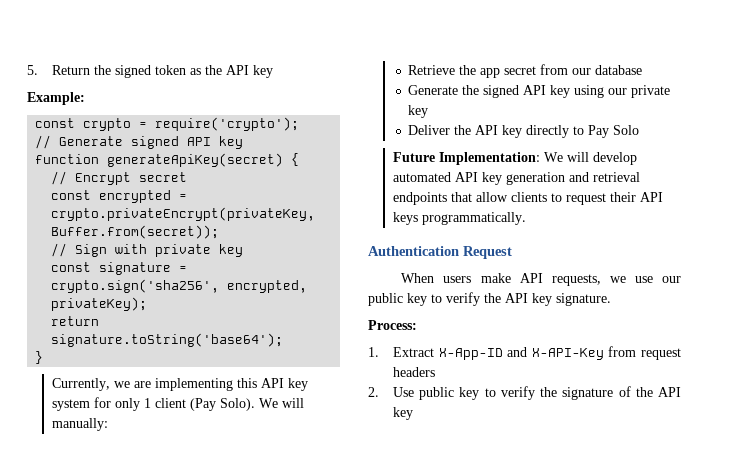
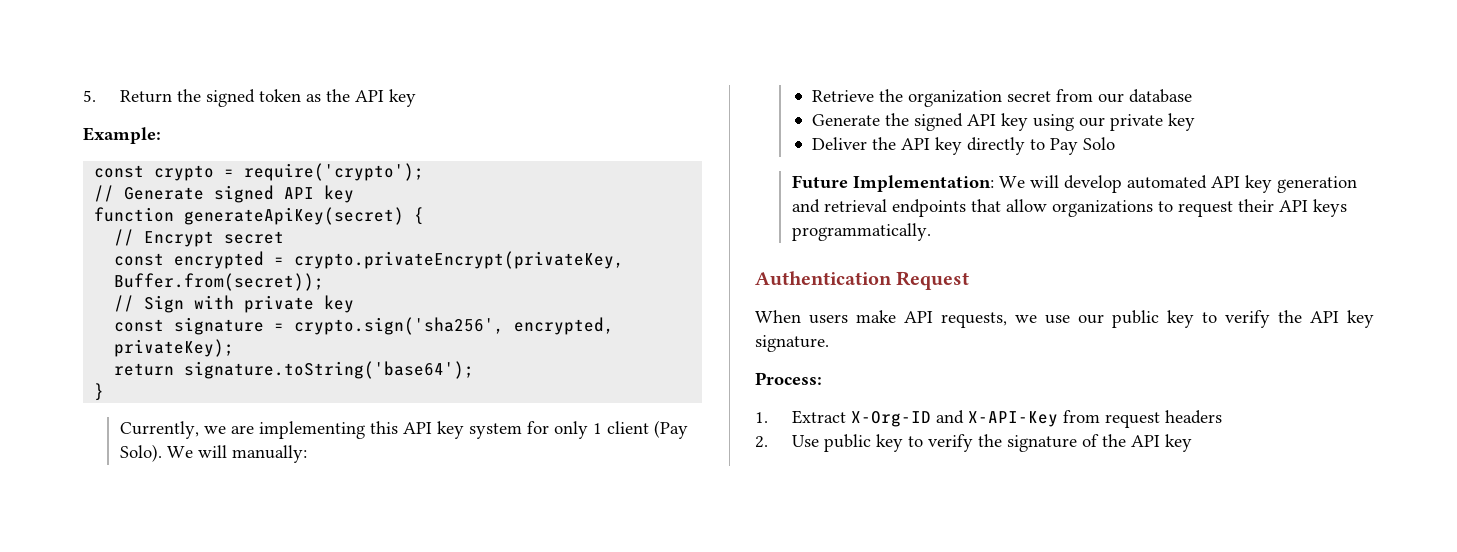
[480,68,501,78] app -> [907,90,1002,107] organization
[510,192,547,202] clients -> [1051,200,1153,217] organizations
[438,348,503,360] X-App-ID -> [850,411,931,427] X-Org-ID

